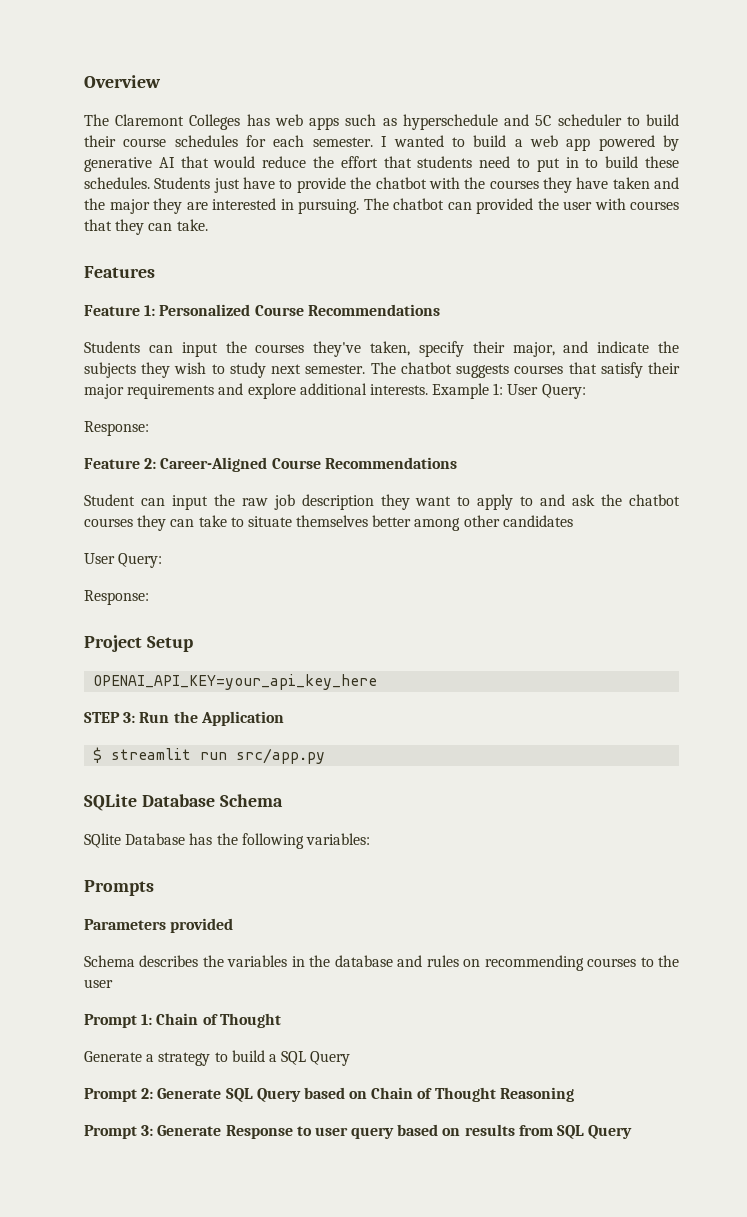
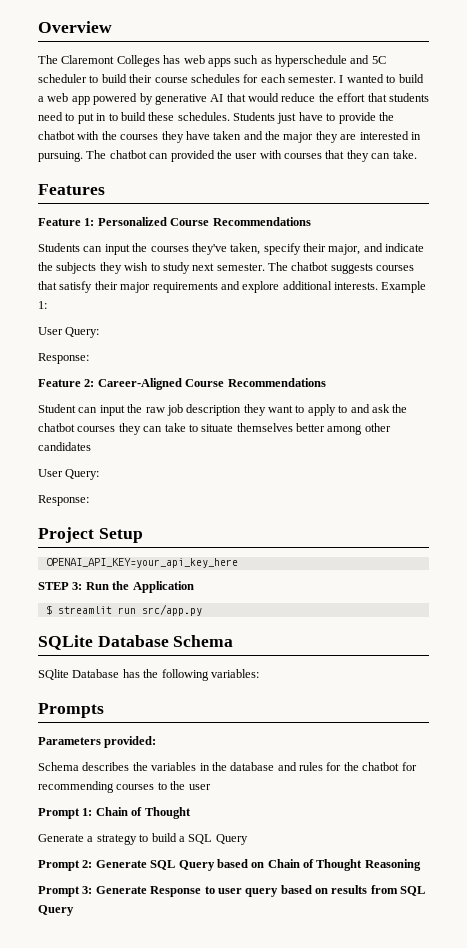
(504, 389) none -> (47, 305) //
[170,918,234,933] provided -> [104,736,157,748] provided:
[463,959,481,967] on -> [326,762,417,771] for the chatbot for

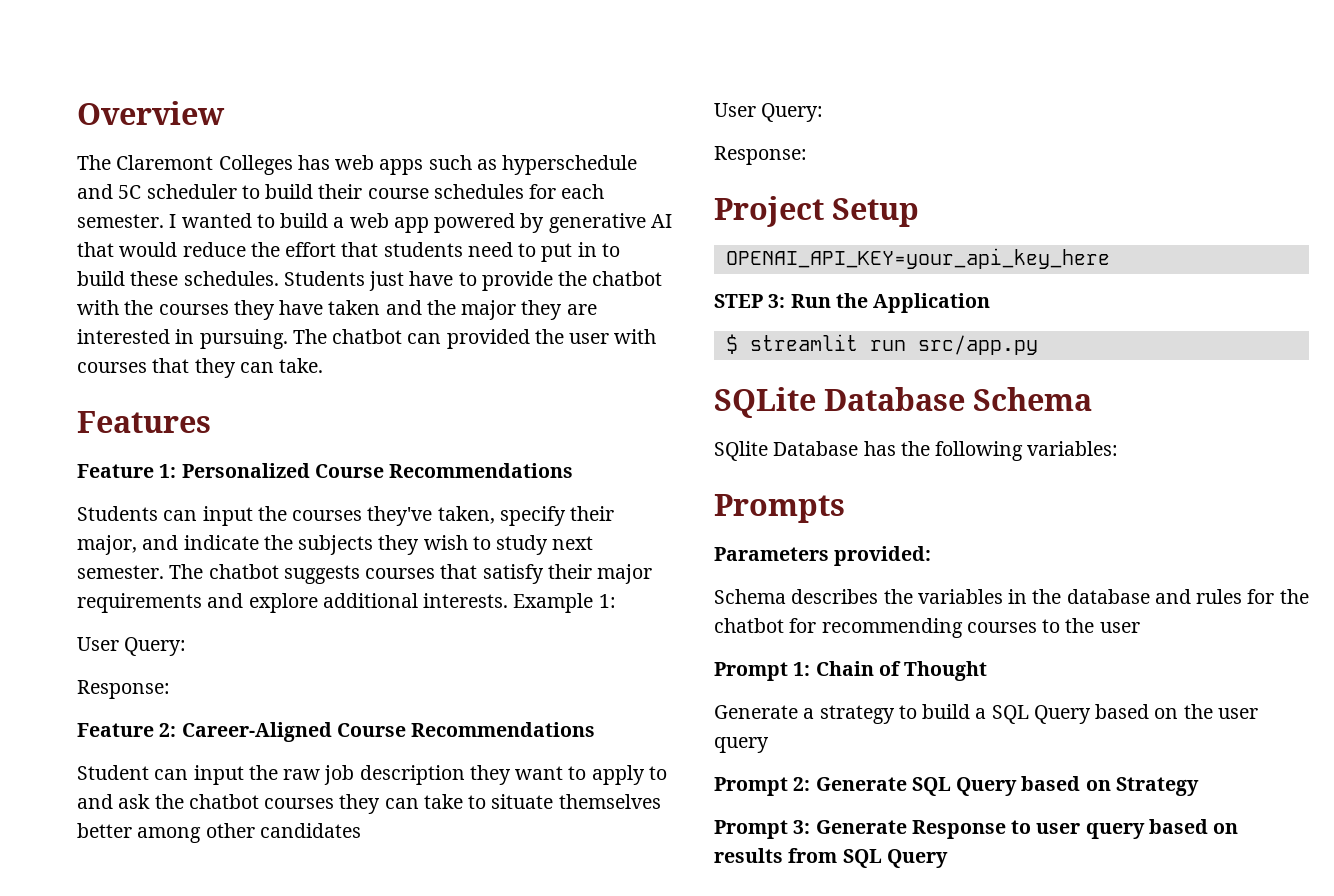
(248, 839) none -> [1095,704,1258,719] [714,737,769,753] based on the user query
[267,859,421,871] Chain of Thought Reasoning -> [1115,777,1199,796] Strategy

